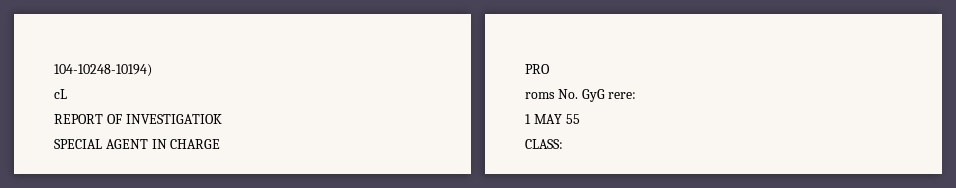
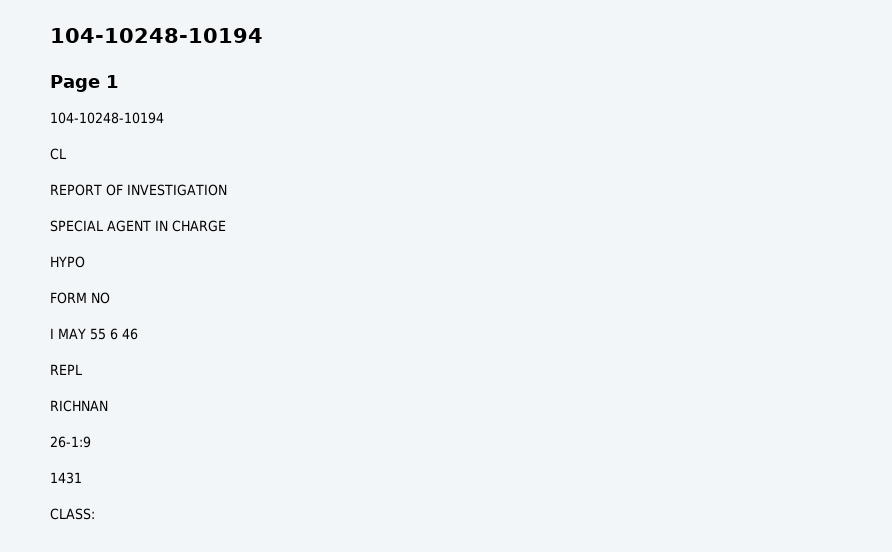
[54,64,152,77] [54,89,67,99] 104-10248-10194) // cL -> [50,28,263,43] [50,75,119,92] [50,112,164,124] [50,148,66,160] 104-10248-10194 // Page 1 // 104-10248-10194 // CL
[125,114,222,124] INVESTIGATIOK -> [126,184,227,196] INVESTIGATION
[525,64,550,74] [525,89,637,102] [525,114,580,124] PRO // roms No. GyG rere: // 1 MAY 55 -> [50,256,85,268] [50,292,110,304] [50,328,138,340] [50,364,82,375] [50,400,108,412] [50,436,91,448] [50,472,82,484] HYPO // FORM NO // I MAY 55 6 46 // REPL // RICHNAN // 26-1:9 // 1431

